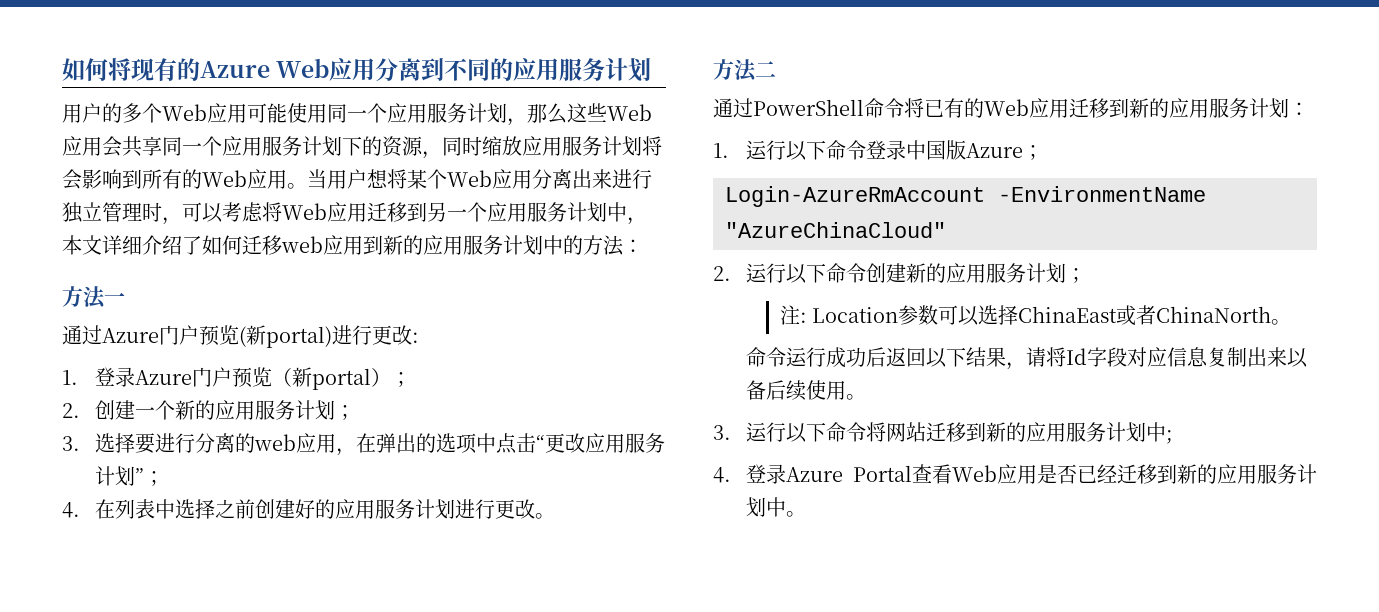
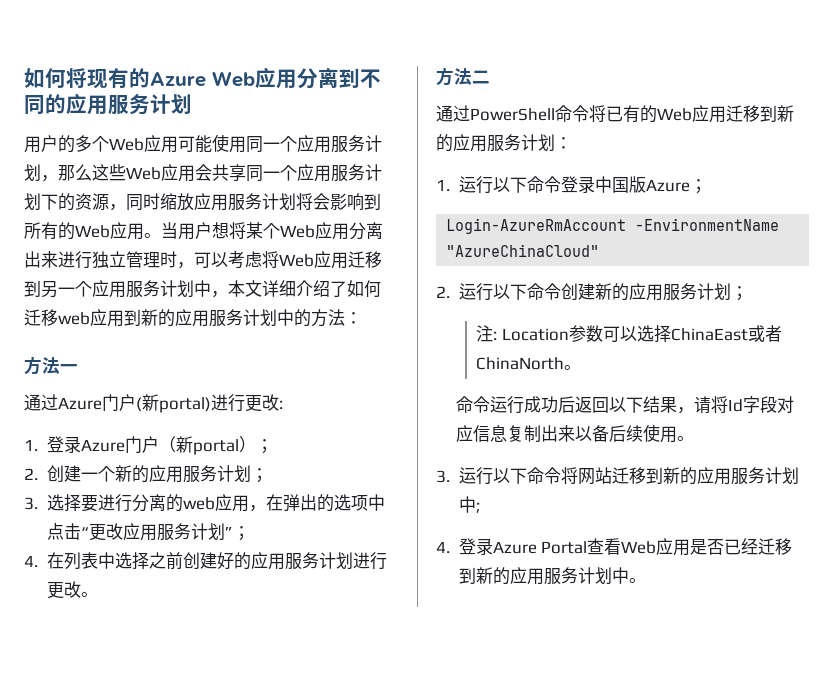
[199,325,239,346] 预览 -> (136, 402) none
[232,367,273,388] 预览 -> (159, 444) none

